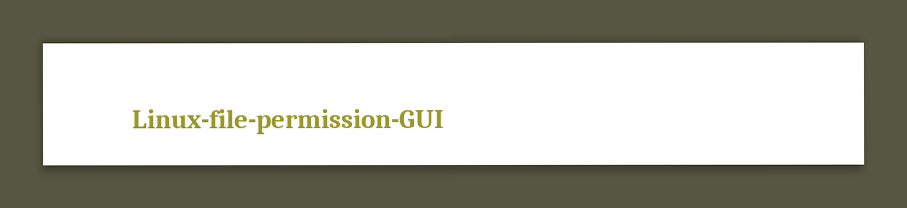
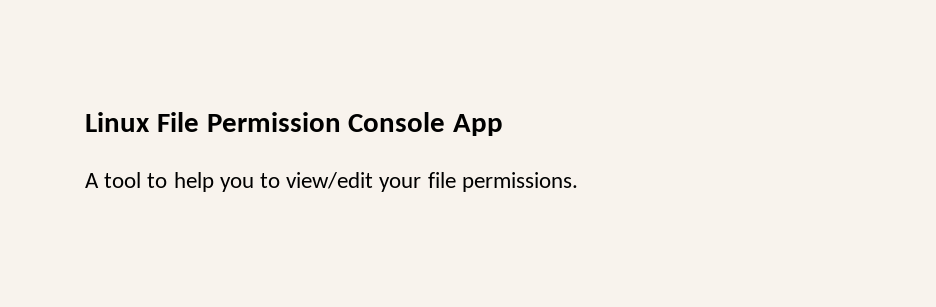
[132,109,445,135] Linux-file-permission-GUI -> [85,112,504,136] [85,172,578,192] Linux File Permission Console App // A tool to help you to view/edit your file permissions.

